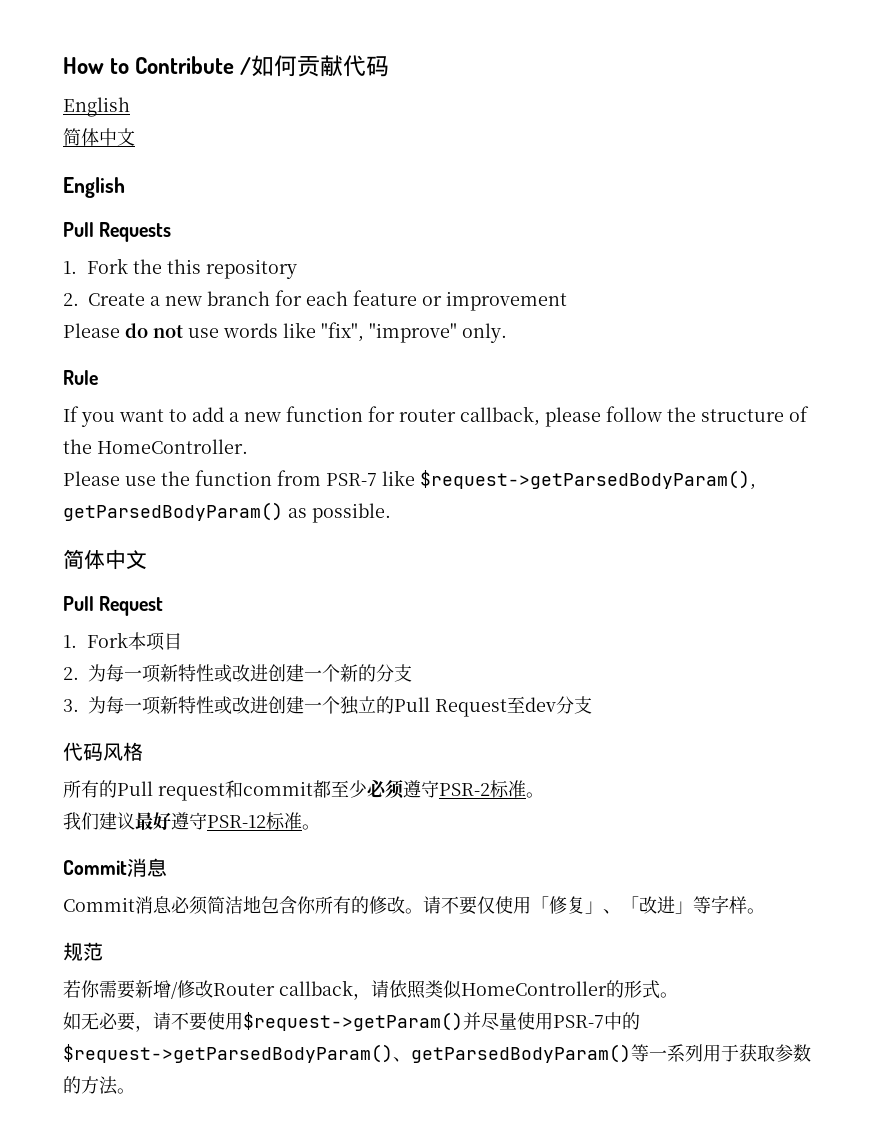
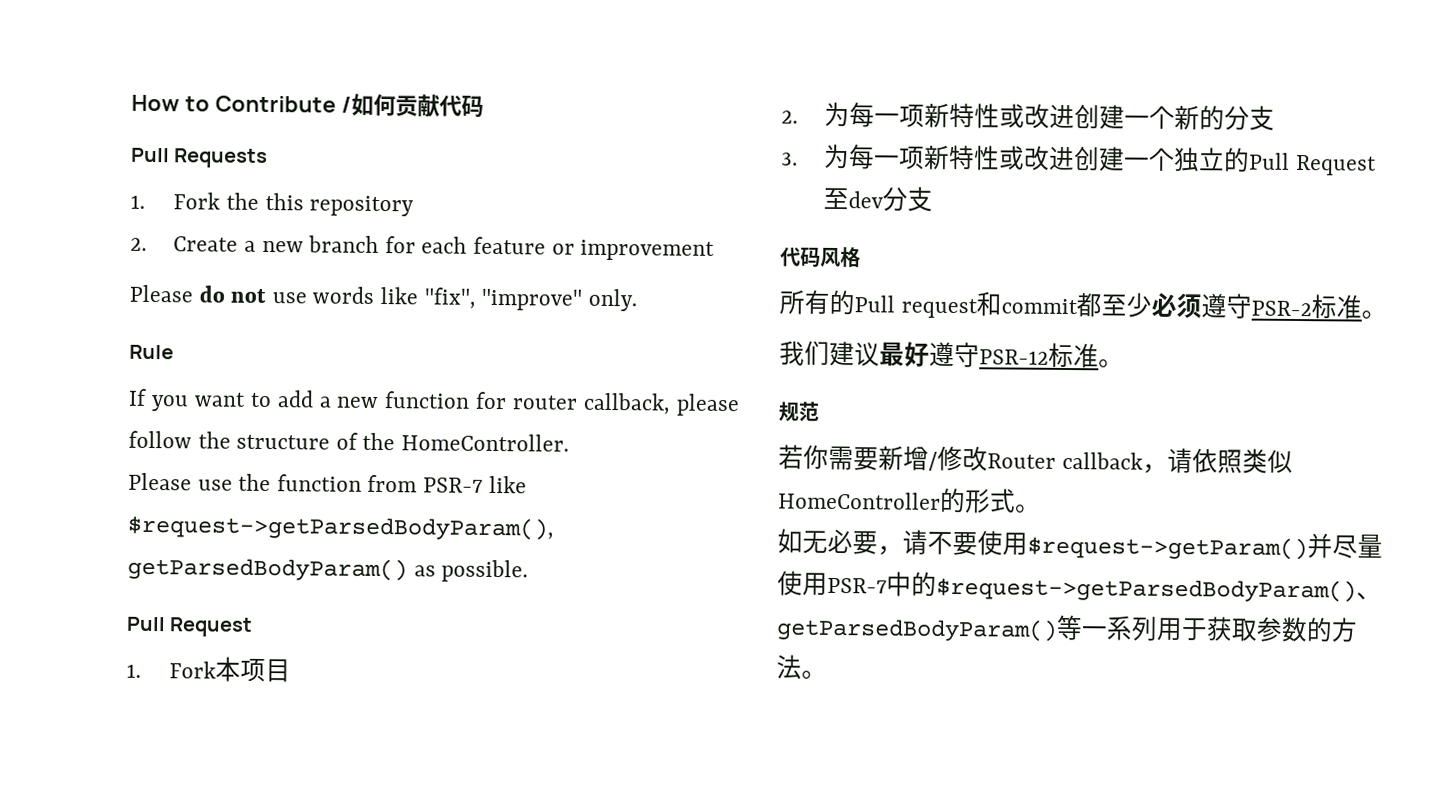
[63,97,130,117] [63,128,135,146] [63,177,125,198] // English // 简体中文 // English -> (484, 106) none
[63,549,147,570] // 简体中文 -> (529, 571) none
[63,858,167,877] [63,895,765,915] // Commit消息 // Commit消息必须简洁地包含你所有的修改。请不要仅使用「修复」、「改进」等字样。 -> (1124, 363) none

